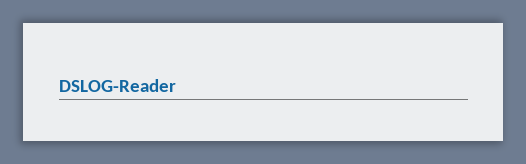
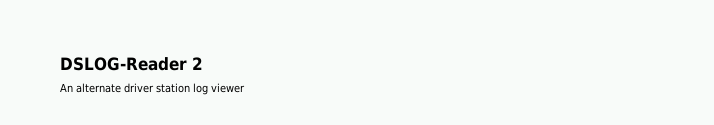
(176, 85) none -> [192,57,203,70] [60,83,245,95] 2 // An alternate driver station log viewer

